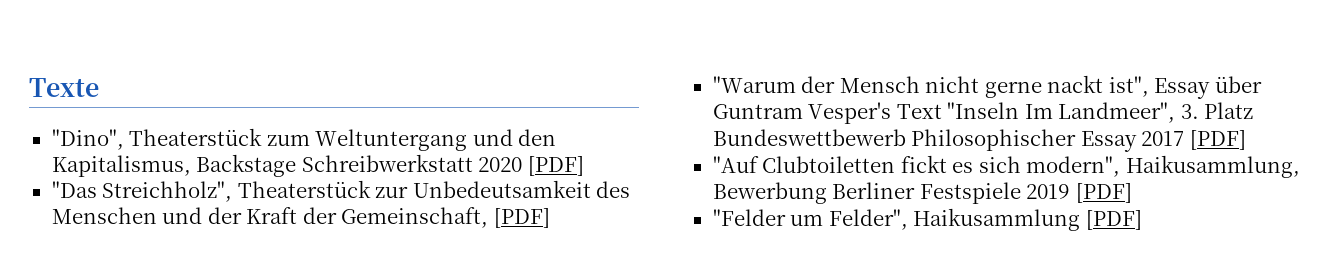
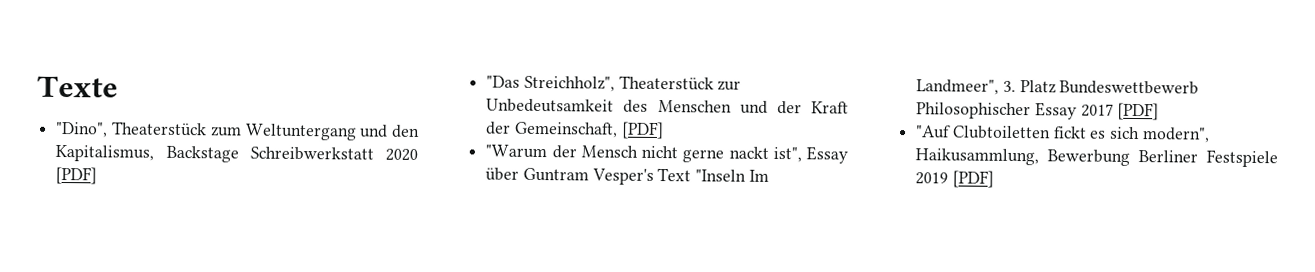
[712,208,1142,231] // "Felder um Felder", Haikusammlung [PDF] -> (994, 179) none

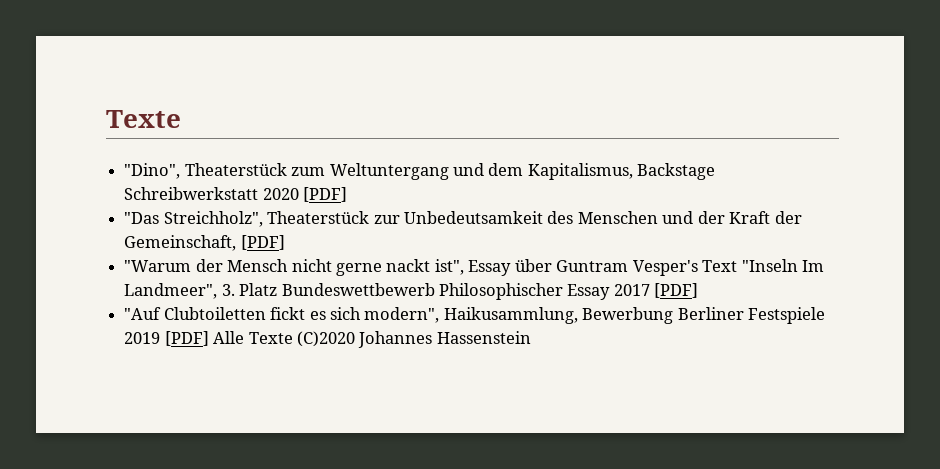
[391,124,420,139] den -> [488,163,524,176] dem
(994, 179) none -> [213,331,531,348] Alle Texte (C)2020 Johannes Hassenstein

